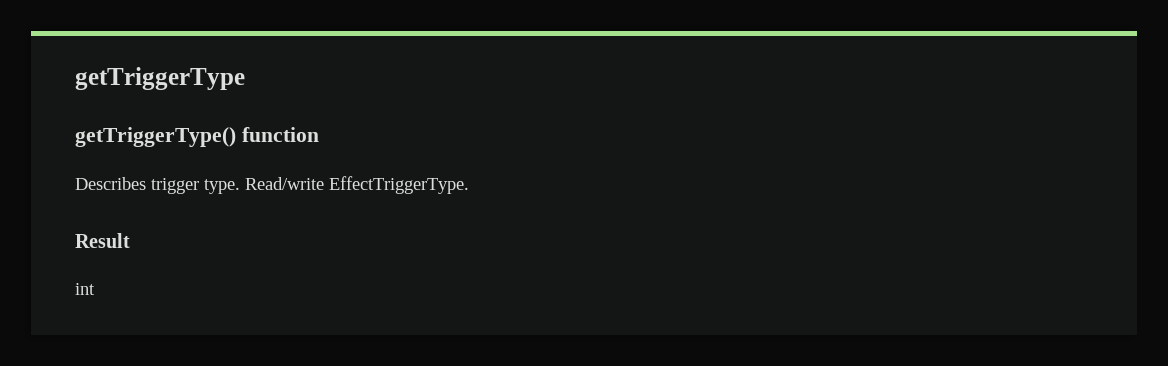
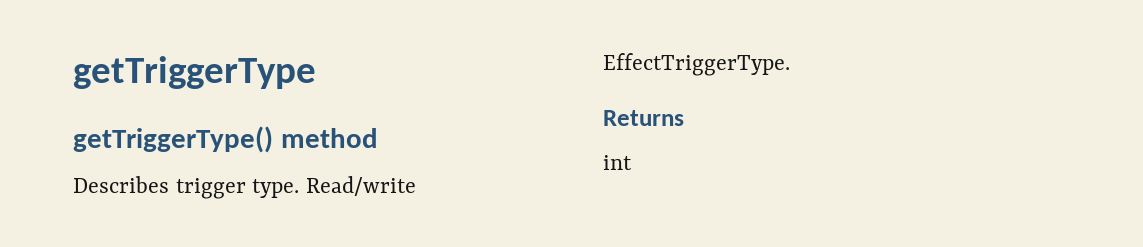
[241,127,319,142] function -> [280,128,378,148] method
[75,233,130,248] Result -> [603,110,684,126] Returns

